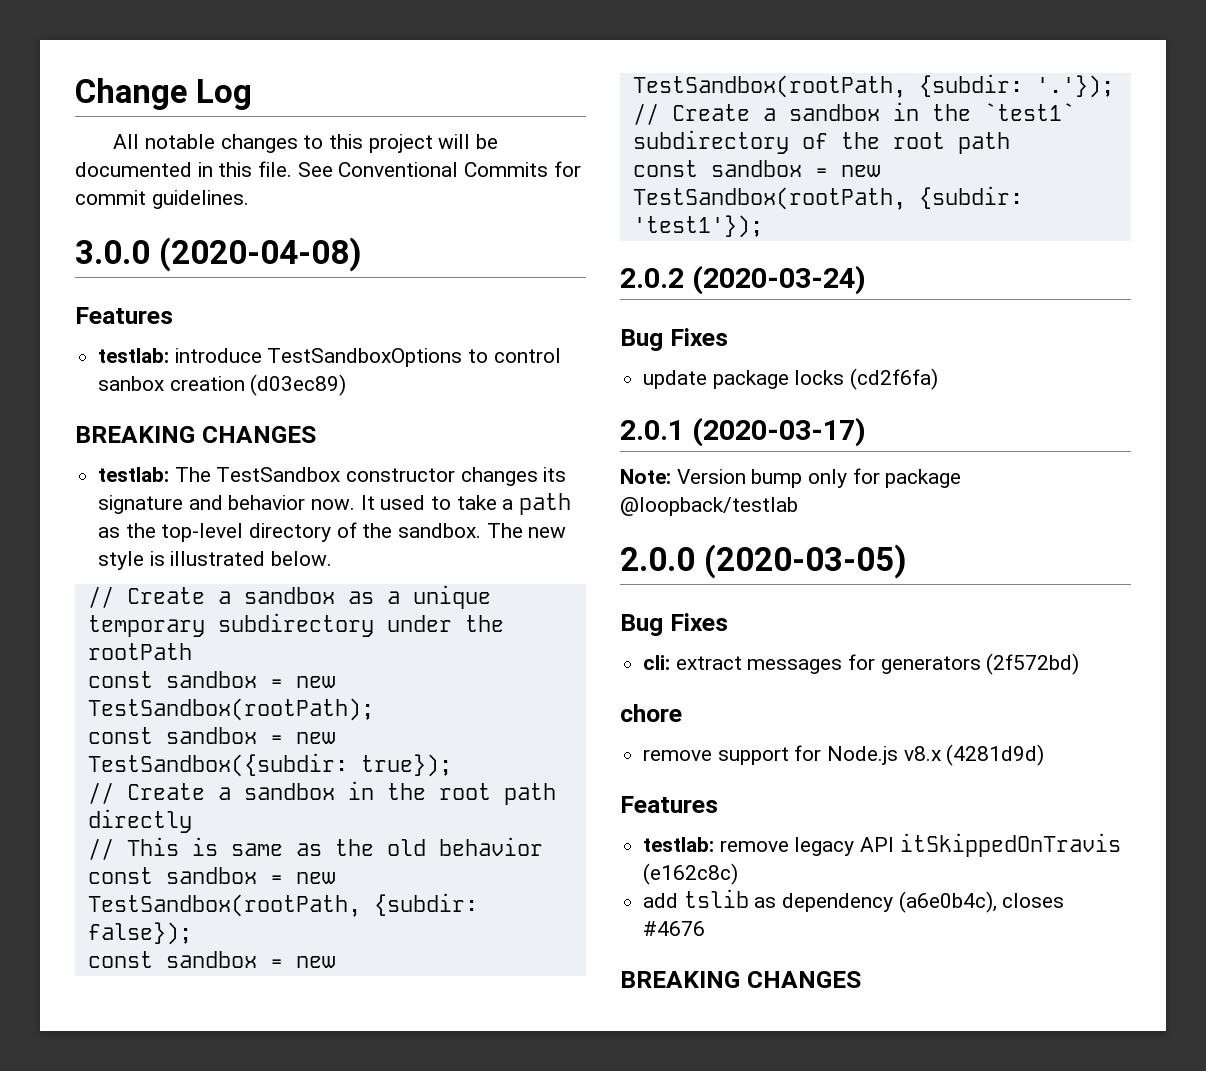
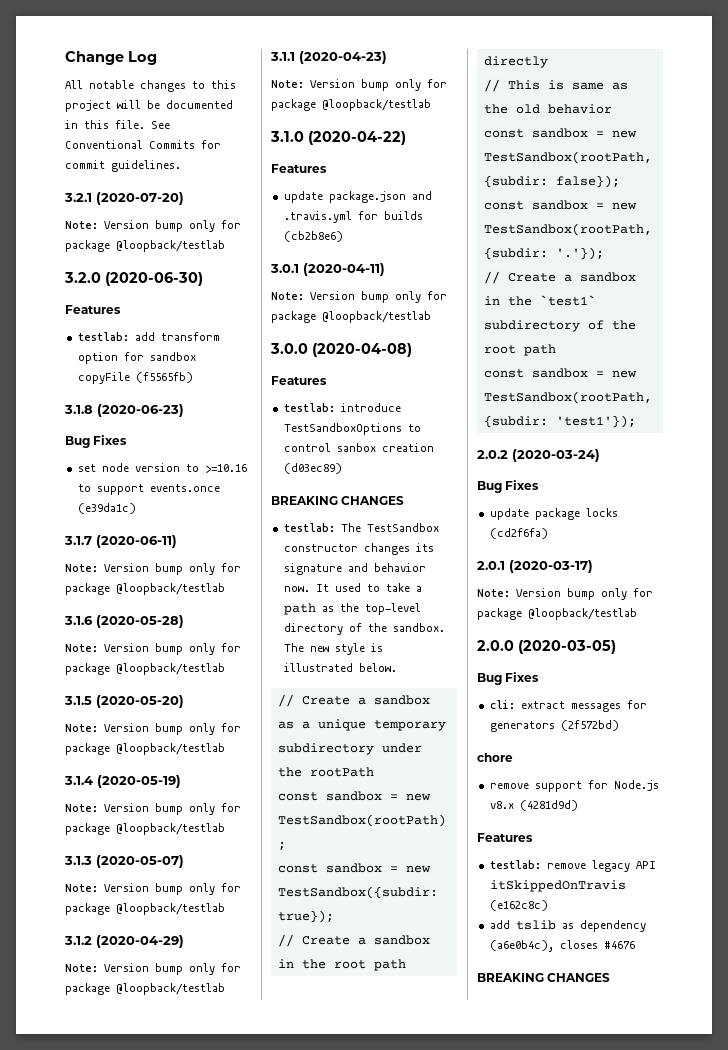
(249, 199) none -> [64,192,184,205] [65,220,241,232] [65,240,225,252] [64,272,203,286] [65,305,121,314] [77,332,220,341] [77,352,196,364] [77,372,193,384] [64,404,184,417] [65,435,128,448] [77,463,247,473] [77,484,220,495] [77,503,136,514] [64,535,177,548] [65,563,241,575] [65,583,225,595] [64,615,184,628] [65,643,241,655] [65,663,225,675] [64,695,184,708] [65,723,241,735] [65,743,225,755] [64,775,181,788] [65,803,241,815] [65,823,225,835] [64,855,184,868] [65,883,241,895] [65,903,225,915] [64,935,184,948] [65,963,241,975] [65,983,225,995] [270,51,387,64] [271,79,447,91] [271,99,431,111] [270,131,406,145] [271,164,327,173] [283,191,432,203] [283,211,423,223] [283,231,343,242] [270,263,385,276] [271,291,447,303] [271,311,431,323] // 3.2.1 (2020-07-20) // Note: Version bump only for package @loopback/testlab // 3.2.0 (2020-06-30) // Features // testlab: add transform option for sandbox copyFile (f5565fb) // 3.1.8 (2020-06-23) // Bug Fixes // set node version to >=10.16 to support events.once (e39da1c) // 3.1.7 (2020-06-11) // Note: Version bump only for package @loopback/testlab // 3.1.6 (2020-05-28) // Note: Version bump only for package @loopback/testlab // 3.1.5 (2020-05-20) // Note: Version bump only for package @loopback/testlab // 3.1.4 (2020-05-19) // Note: Version bump only for package @loopback/testlab // 3.1.3 (2020-05-07) // Note: Version bump only for package @loopback/testlab // 3.1.2 (2020-04-29) // Note: Version bump only for package @loopback/testlab // 3.1.1 (2020-04-23) // Note: Version bump only for package @loopback/testlab // 3.1.0 (2020-04-22) // Features // update package.json and .travis.yml for builds (cb2b8e6) // 3.0.1 (2020-04-11) // Note: Version bump only for package @loopback/testlab

